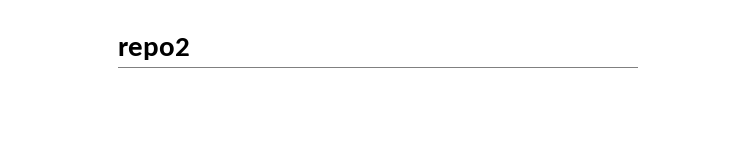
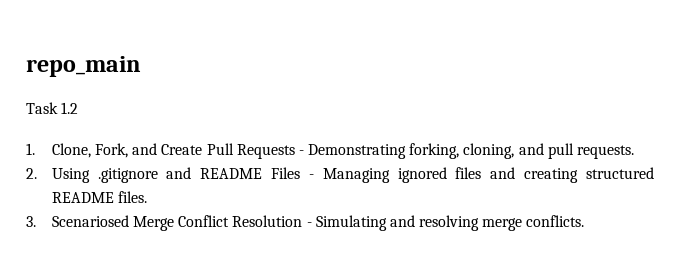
[118,38,190,60] repo2 -> [26,56,141,77] [26,102,79,114] [26,143,634,159] [26,167,654,183] [51,191,147,203] [26,215,585,231] repo_main // Task 1.2 // 1. Clone, Fork, and Create Pull Requests - Demonstrating forking, cloning, and pull requests. // 2. Using .gitignore and README Files - Managing ignored files and creating structured README files. // 3. Scenariosed Merge Conflict Resolution - Simulating and resolving merge conflicts.

